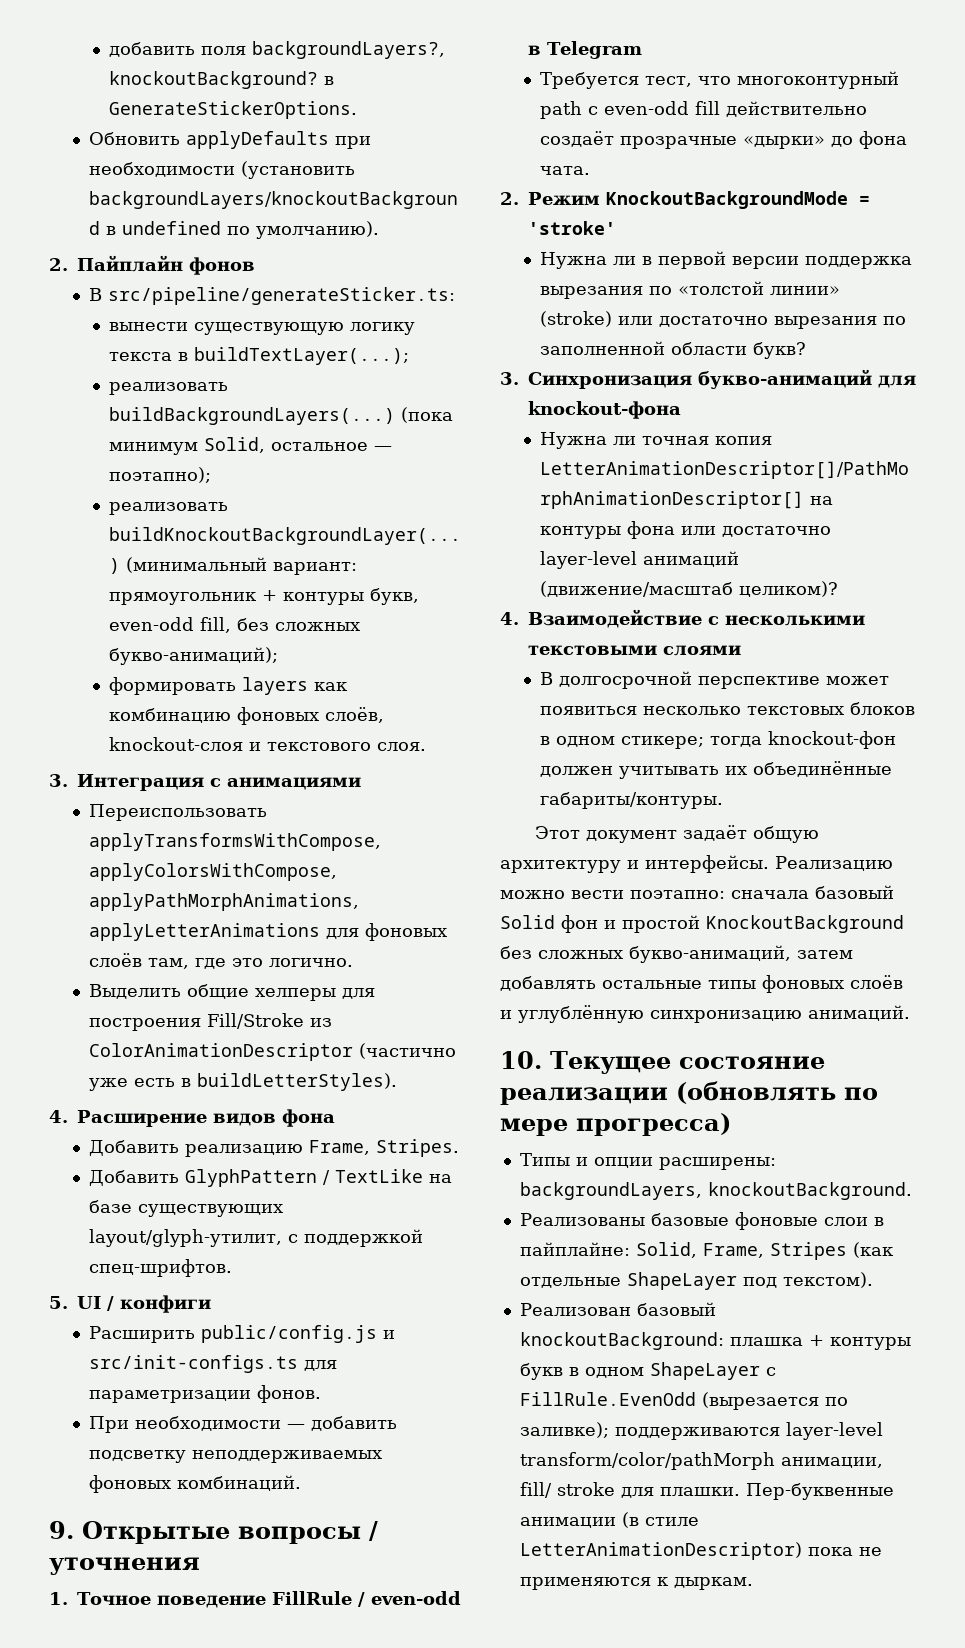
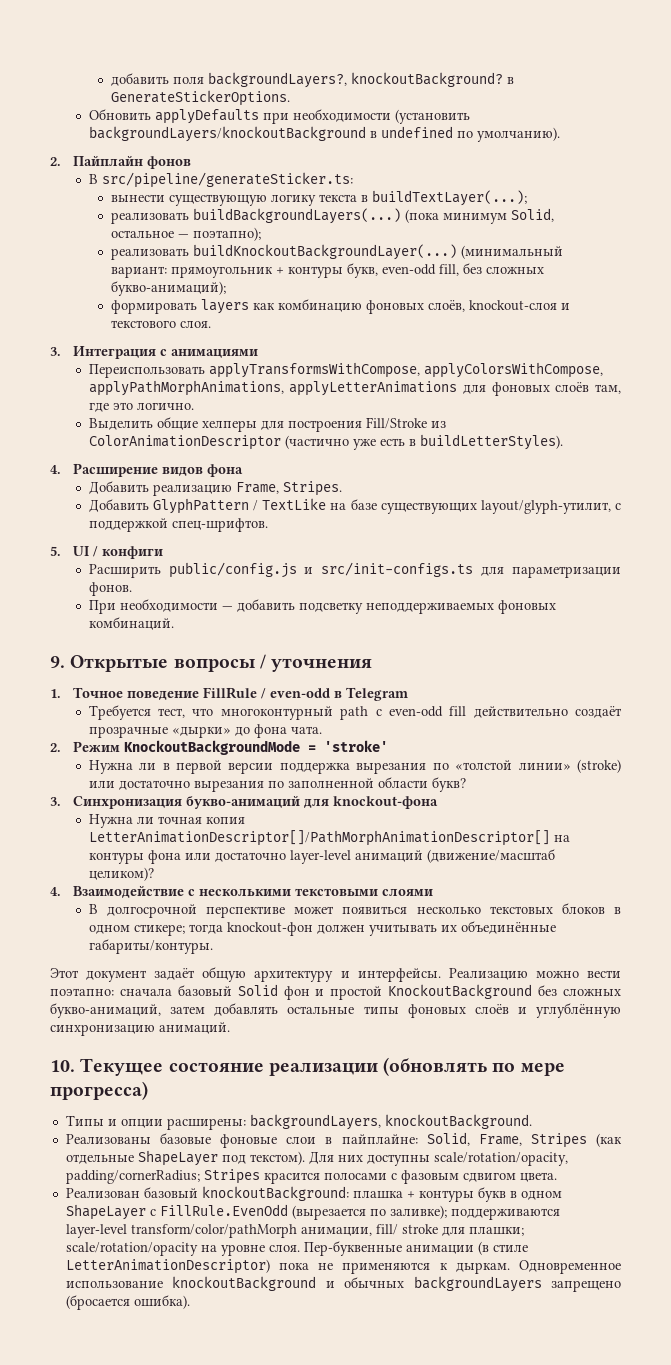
(873, 1280) none -> [308,1151,568,1166] [65,1169,557,1184] Для них доступны scale/rotation/opacity, padding/cornerRadius; Stripes красится полосами с фазовым сдвигом цвета.
[659,1487,740,1496] плашки. -> [468,1227,524,1236] [65,1242,300,1256] плашки; scale/rotation/opacity на уровне слоя.
(753, 1583) none -> [519,1260,621,1274] [65,1276,621,1292] [65,1295,190,1310] Одновременное использование knockoutBackground и обычных backgroundLayers запрещено (бросается ошибка).

